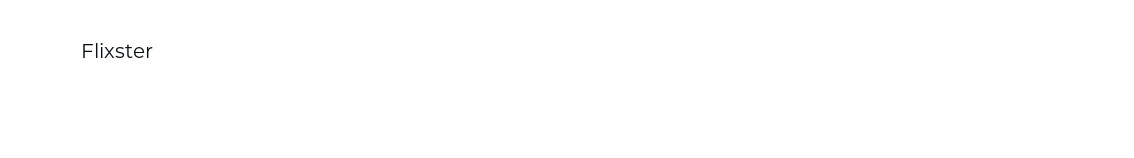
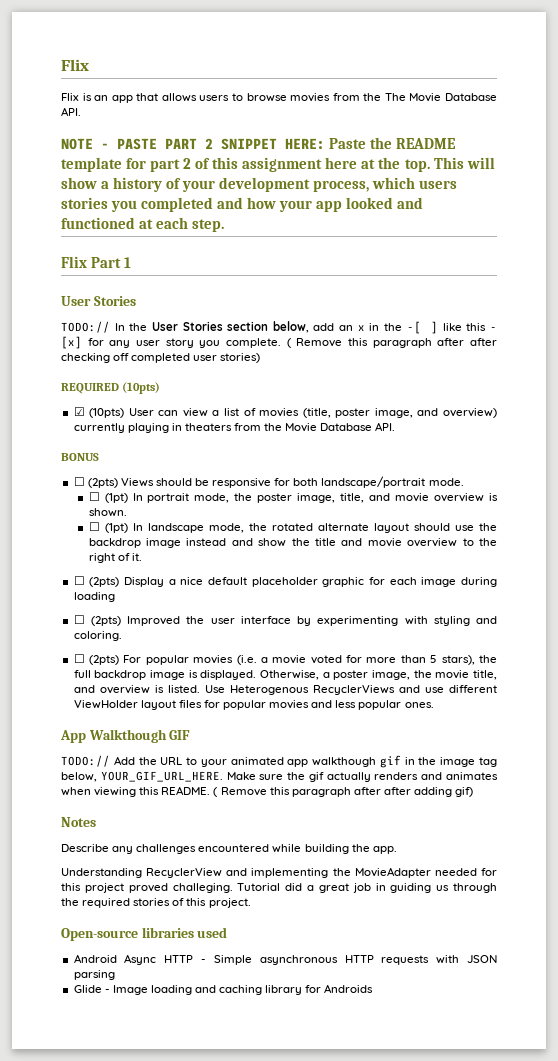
[81,43,153,58] Flixster -> [61,59,89,71] [61,93,497,103] [61,107,81,116] [61,137,457,150] [61,157,495,172] [61,177,458,192] [61,197,424,212] [61,217,225,232] [61,256,132,268] [61,296,136,306] [61,321,498,334] [61,336,498,349] [61,353,261,363] [61,382,161,394] [73,407,498,418] [73,422,396,433] [61,453,99,461] [73,476,464,488] [88,492,498,503] [88,508,127,517] [88,522,497,533] [88,538,497,548] [88,553,142,563] [73,576,498,587] [73,592,115,602] [73,615,498,626] [73,631,122,641] [73,654,498,665] [73,670,498,680] [73,685,497,695] [73,700,434,710] [60,729,191,743] [61,755,498,768] [61,771,498,782] [61,786,474,797] [61,817,96,827] [61,844,397,854] [61,867,498,878] [61,883,497,893] [61,898,251,908] [61,927,228,941] [73,954,497,965] [73,970,115,980] [73,984,374,995] Flix // Flix is an app that allows users to browse movies from the The Movie Database API. // NOTE - PASTE PART 2 SNIPPET HERE: Paste the README template for part 2 of this assignment here at the top. This will show a history of your development process, which users stories you completed and how your app looked and functioned at each step. // Flix Part 1 // User Stories // TODO:// In the User Stories section below, add an x in the -[ ] like this - [x] for any user story you complete. ( Remove this paragraph after after checking off completed user stories) // REQUIRED (10pts) // ☑ (10pts) User can view a list of movies (title, poster image, and overview) currently playing in theaters from the Movie Database API. // BONUS // ☐ (2pts) Views should be responsive for both landscape/portrait mode. // ☐ (1pt) In portrait mode, the poster image, title, and movie overview is shown. // ☐ (1pt) In landscape mode, the rotated alternate layout should use the backdrop image instead and show the title and movie overview to the right of it. // ☐ (2pts) Display a nice default placeholder graphic for each image during loading // ☐ (2pts) Improved the user interface by experimenting with styling and coloring. // ☐ (2pts) For popular movies (i.e. a movie voted for more than 5 stars), the full backdrop image is displayed. Otherwise, a poster image, the movie title, and overview is listed. Use Heterogenous RecyclerViews and use different ViewHolder layout files for popular movies and less popular ones. // App Walkthough GIF // TODO:// Add the URL to your animated app walkthough gif in the image tag below, YOUR_GIF_URL_HERE. Make sure the gif actually renders and animates when viewing this README. ( Remove this paragraph after after adding gif) // Notes // Describe any challenges encountered while building the app. // Understanding RecyclerView and implementing the MovieAdapter needed for this project proved challeging. Tutorial did a great job in guiding us through the required stories of this project. // Open-source libraries used // Android Async HTTP - Simple asynchronous HTTP requests with JSON parsing // Glide - Image loading and caching library for Androids

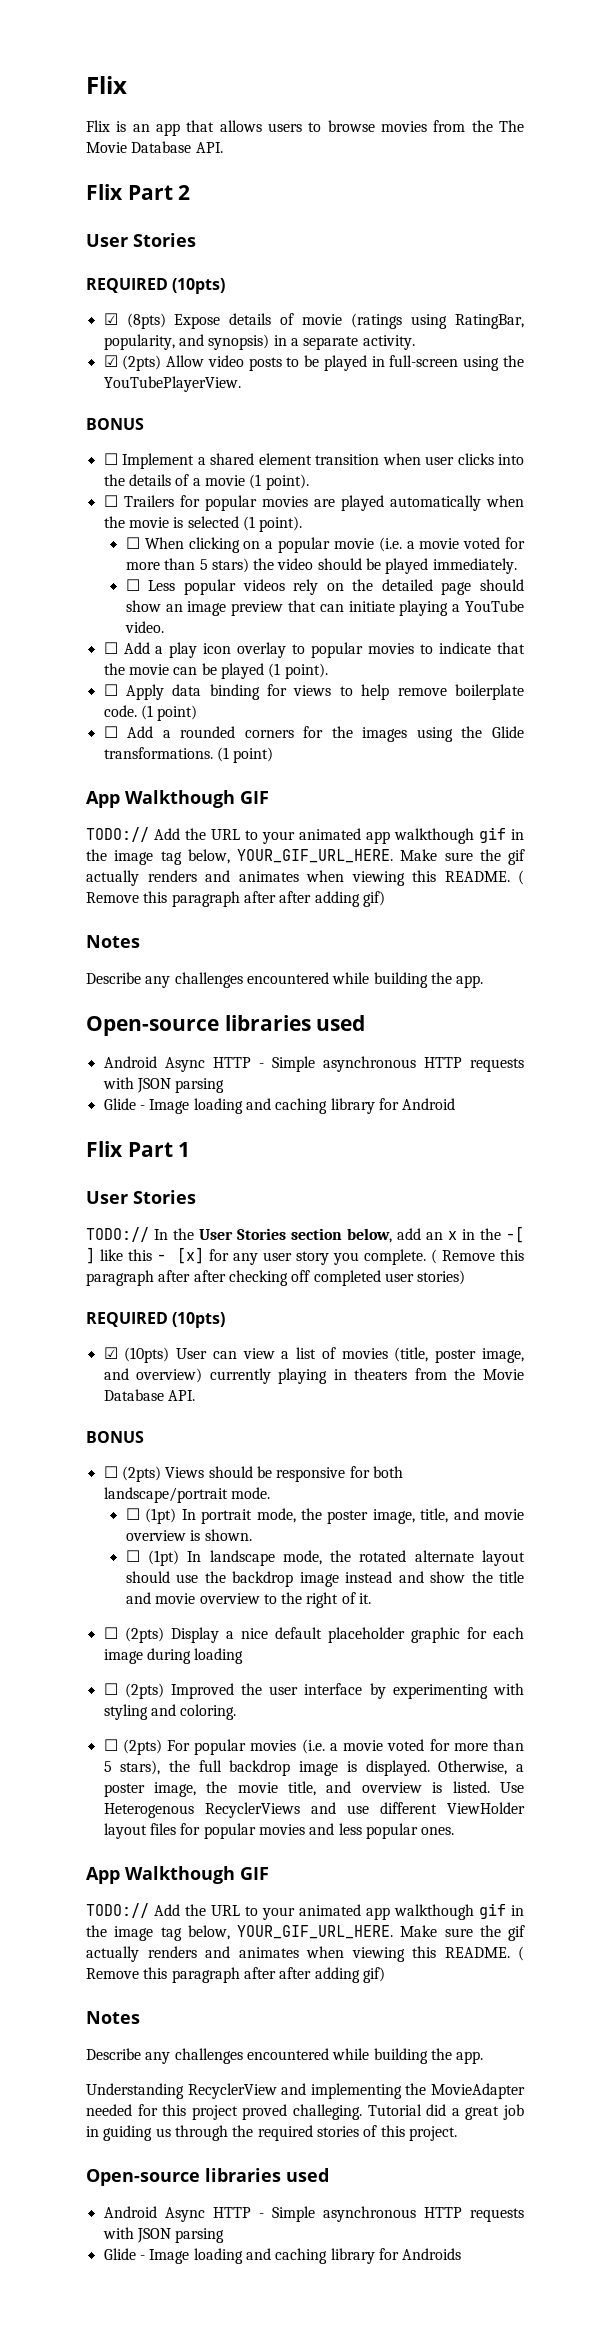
[61,137,457,150] [61,157,495,172] [61,177,458,192] [61,197,424,212] [61,217,225,232] NOTE - PASTE PART 2 SNIPPET HERE: Paste the README template for part 2 of this assignment here at the top. This will show a history of your development process, which users stories you completed and how your app looked and functioned at each step. -> [86,184,191,200] [86,233,196,247] [86,278,226,294] [103,313,524,329] [103,334,415,350] [103,355,524,371] [103,376,241,392] [86,418,144,430] [103,453,524,469] [103,474,309,490] [103,495,524,511] [103,516,303,532] [125,537,525,553] [125,558,517,574] [125,579,524,595] [125,600,524,616] [124,621,164,633] [103,642,525,658] [103,663,328,679] [103,684,524,700] [103,705,198,721] [103,726,524,742] [103,747,274,763] [86,790,269,808] [86,827,524,844] [86,849,525,865] [86,870,524,886] [86,891,385,907] [86,935,140,948] [86,972,484,988] [86,1015,366,1036] [103,1056,524,1072] [102,1077,225,1093] [103,1098,456,1114] Flix Part 2 // User Stories // REQUIRED (10pts) // ☑ (8pts) Expose details of movie (ratings using RatingBar, popularity, and synopsis) in a separate activity. // ☑ (2pts) Allow video posts to be played in full-screen using the YouTubePlayerView. // BONUS // ☐ Implement a shared element transition when user clicks into the details of a movie (1 point). // ☐ Trailers for popular movies are played automatically when the movie is selected (1 point). // ☐ When clicking on a popular movie (i.e. a movie voted for more than 5 stars) the video should be played immediately. // ☐ Less popular videos rely on the detailed page should show an image preview that can initiate playing a YouTube video. // ☐ Add a play icon overlay to popular movies to indicate that the movie can be played (1 point). // ☐ Apply data binding for views to help remove boilerplate code. (1 point) // ☐ Add a rounded corners for the images using the Glide transformations. (1 point) // App Walkthough GIF // TODO:// Add the URL to your animated app walkthough gif in the image tag below, YOUR_GIF_URL_HERE. Make sure the gif actually renders and animates when viewing this README. ( Remove this paragraph after after adding gif) // Notes // Describe any challenges encountered while building the app. // Open-source libraries used // Android Async HTTP - Simple asynchronous HTTP requests with JSON parsing // Glide - Image loading and caching library for Android

